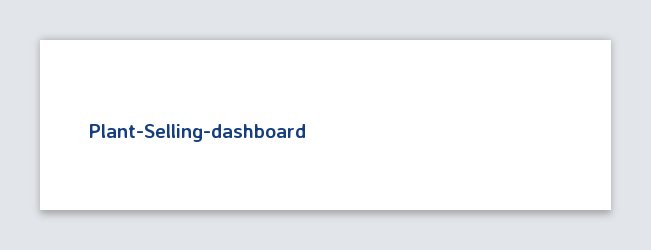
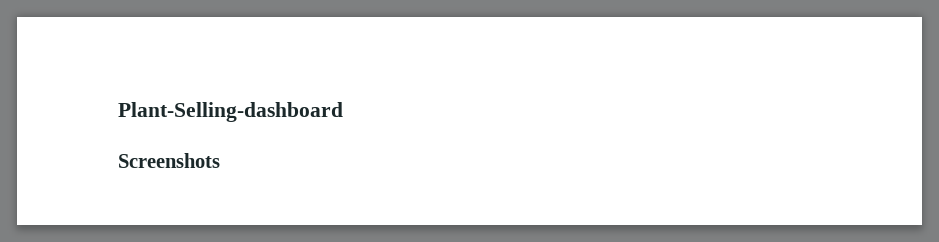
(306, 133) none -> [118,153,220,168] // Screenshots

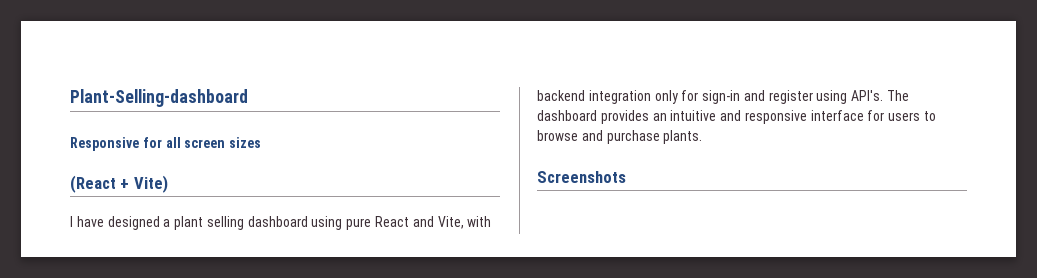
(343, 112) none -> [70,137,262,151] [70,175,168,193] [70,216,492,230] [537,90,910,104] [537,110,937,124] [537,130,703,144] // Responsive for all screen sizes // (React + Vite) // I have designed a plant selling dashboard using pure React and Vite, with backend integration only for sign-in and register using API's. The dashboard provides an intuitive and responsive interface for users to browse and purchase plants.

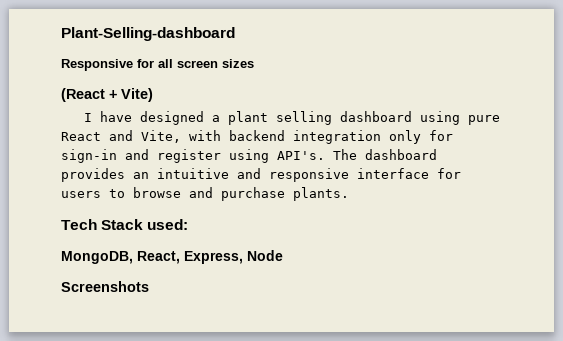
(703, 137) none -> [61,219,189,230] [61,250,283,264] // Tech Stack used: // MongoDB, React, Express, Node

